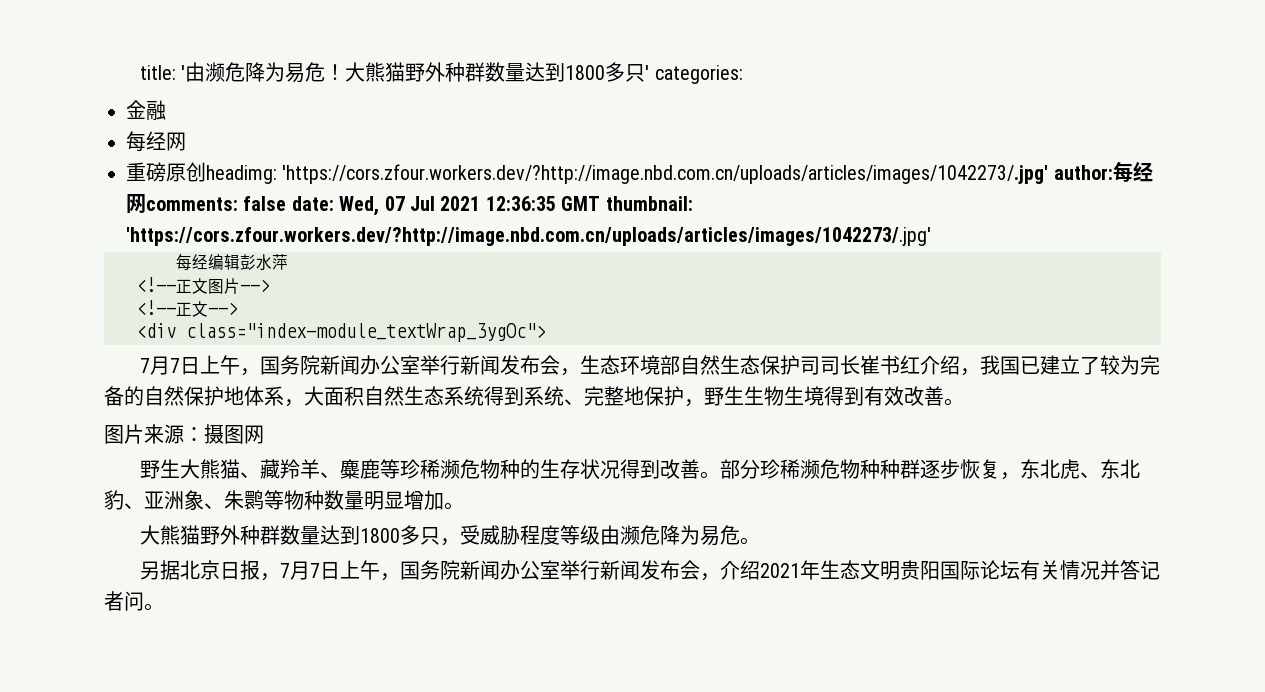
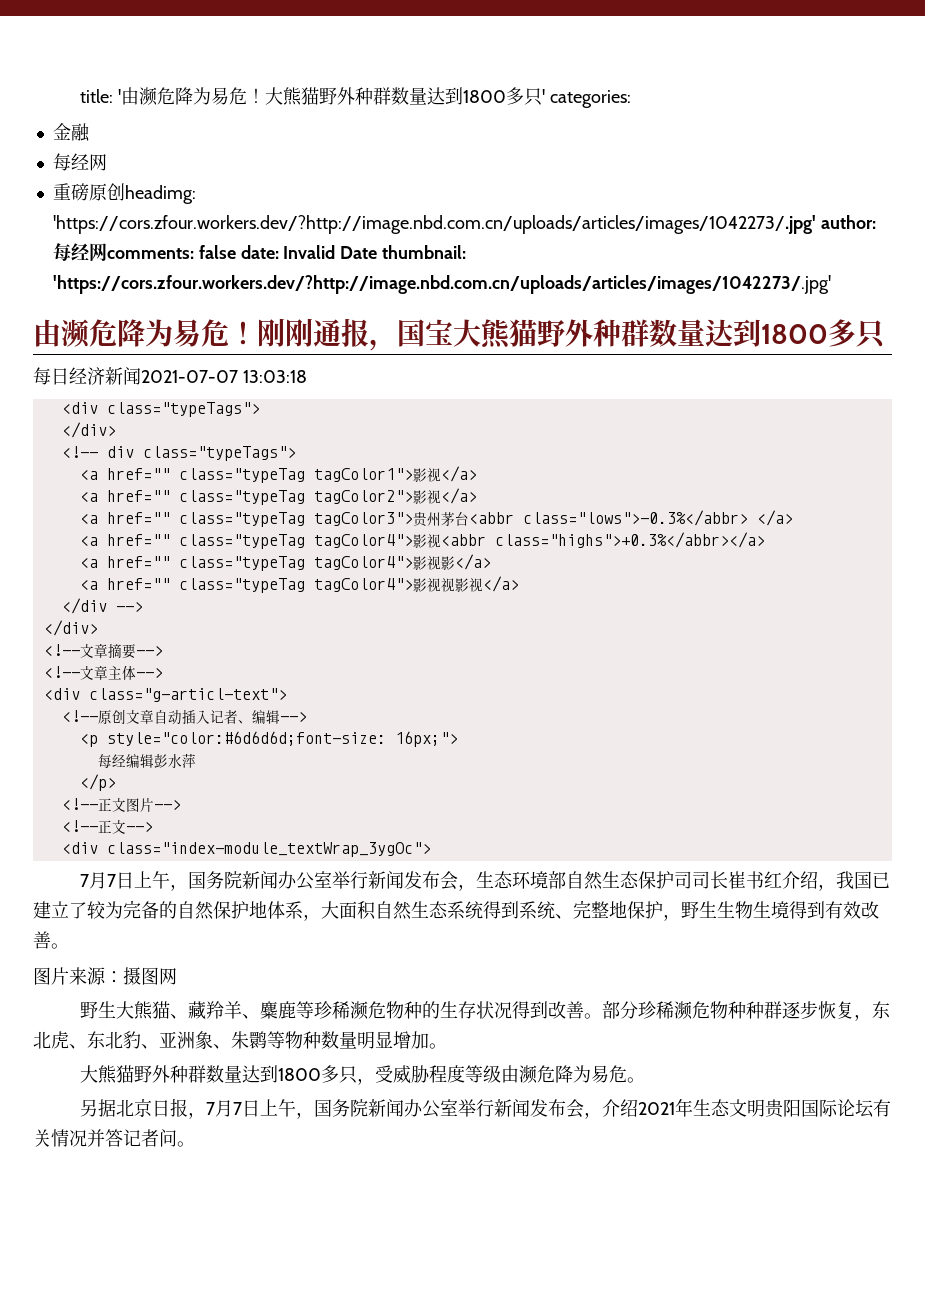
[339,196,693,216] [126,227,931,246] Wed, 07 Jul 2021 12:36:35 GMT thumbnail: 'https://cors.zfour.workers.dev/?http://image.nbd.com.cn/uploads/articles/images/1042273/.jpg' -> [283,245,467,259] [52,275,831,294] [33,318,885,351] [33,367,307,385] [61,402,260,417] [61,422,116,438] [61,446,296,461] [79,466,477,483] [79,488,477,505] [79,510,793,527] [79,532,765,549] [79,554,491,571] [79,576,519,593] [61,598,143,614] [43,620,98,636] [43,643,163,659] [43,665,163,680] [43,688,287,702] [61,709,307,725] [79,731,458,747] Invalid Date thumbnail: 'https://cors.zfour.workers.dev/?http://image.nbd.com.cn/uploads/articles/images/1042273/.jpg' // 由濒危降为易危！刚刚通报，国宝大熊猫野外种群数量达到1800多只 // 每日经济新闻2021-07-07 13:03:18 // <div class="typeTags"> // </div> // <!-- div class="typeTags"> // <a href="" class="typeTag tagColor1">影视</a> // <a href="" class="typeTag tagColor2">影视</a> // <a href="" class="typeTag tagColor3">贵州茅台<abbr class="lows">-0.3%</abbr> </a> // <a href="" class="typeTag tagColor4">影视<abbr class="highs">+0.3%</abbr></a> // <a href="" class="typeTag tagColor4">影视影</a> // <a href="" class="typeTag tagColor4">影视视影视</a> // </div --> // </div> // <!--文章摘要--> // <!--文章主体--> // <div class="g-articl-text"> // <!--原创文章自动插入记者、编辑--> // <p style="color:#6d6d6d;font-size: 16px;">
(288, 262) none -> [79,774,116,791] // </p>

